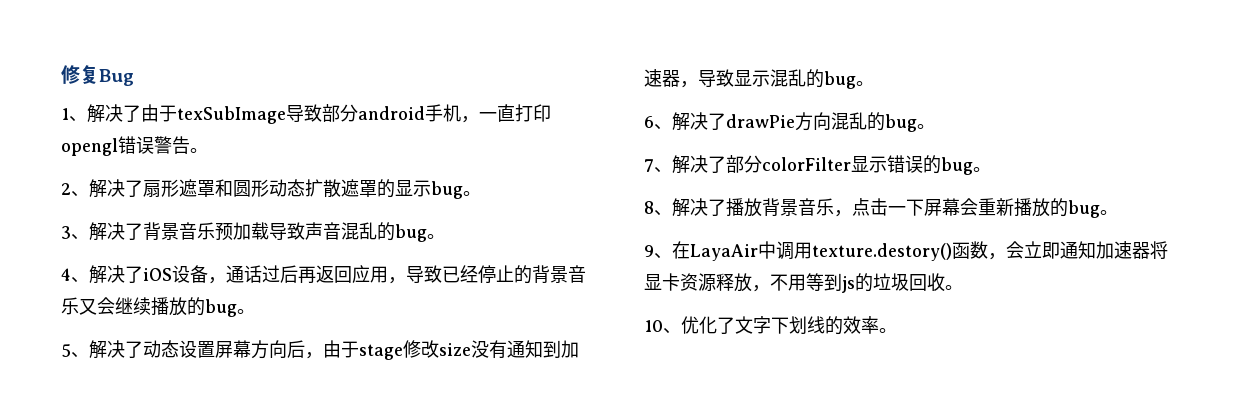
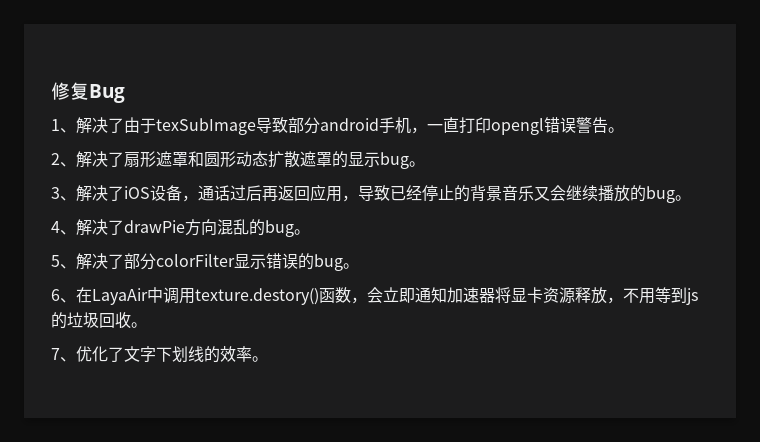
[143,222,445,242] [61,265,143,284] 背景音乐预加载导致声音混乱的bug。 // 4、解决了 -> (124, 193) none
[61,340,579,360] [644,69,874,89] [644,116,654,128] 5、解决了动态设置屏幕方向后，由于stage修改size没有通知到加速器，导致显示混乱的bug。 // 6 -> [51,221,60,233] 4
[644,159,654,172] 7 -> [51,255,60,267] 5
[644,198,1118,218] [644,245,654,257] 8、解决了播放背景音乐，点击一下屏幕会重新播放的bug。 // 9 -> [51,289,60,301] 6
[644,320,663,332] 10 -> [51,348,60,360] 7

